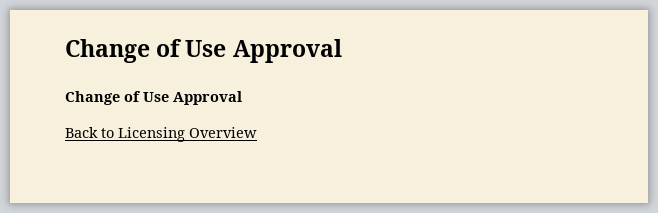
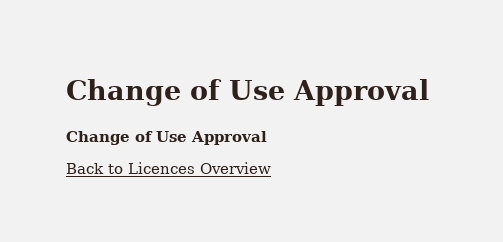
[118,127,185,142] Licensing -> [128,162,195,174] Licences

